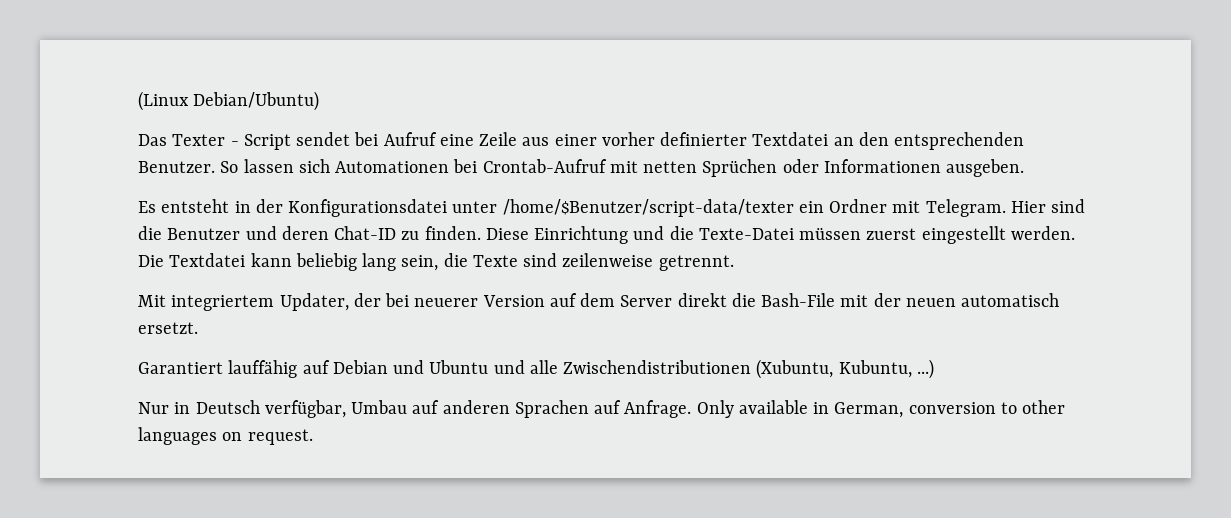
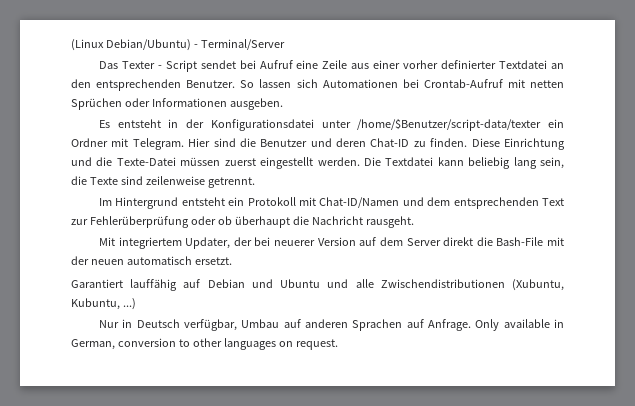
(320, 101) none -> [193,39,285,50] - Terminal/Server
(734, 263) none -> [98,197,564,209] [71,216,414,228] // Im Hintergrund entsteht ein Protokoll mit Chat-ID/Namen und dem entsprechenden Text zur Fehlerüberprüfung oder ob überhaupt die Nachricht rausgeht.

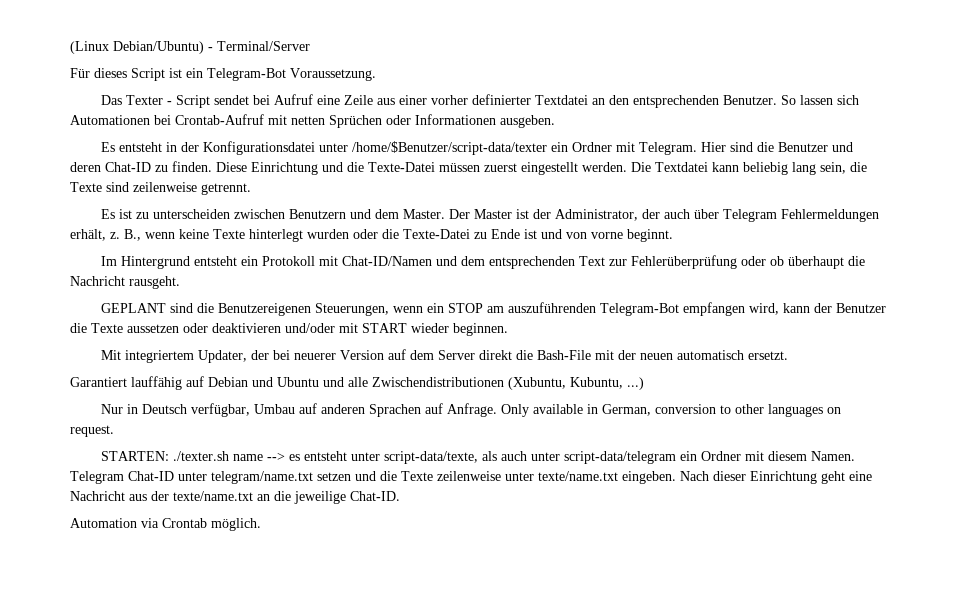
(285, 44) none -> [70,68,376,81] // Für dieses Script ist ein Telegram-Bot Voraussetzung.
(255, 182) none -> [100,209,879,222] [70,229,673,242] // Es ist zu unterscheiden zwischen Benutzern und dem Master. Der Master ist der Administrator, der auch über Telegram Fehlermeldungen erhält, z. B., wenn keine Texte hinterlegt wurden oder die Texte-Datei zu Ende ist und von vorne beginnt.
(414, 222) none -> [100,302,886,316] [70,323,508,336] // GEPLANT sind die Benutzereigenen Steuerungen, wenn ein STOP am auszuführenden Telegram-Bot empfangen wird, kann der Benutzer die Texte aussetzen oder deaktivieren und/oder mit START wieder beginnen.
(338, 344) none -> [100,451,855,464] [70,471,872,484] [70,491,400,504] [70,518,261,531] // STARTEN: ./texter.sh name --> es entsteht unter script-data/texte, als auch unter script-data/telegram ein Ordner mit diesem Namen. Telegram Chat-ID unter telegram/name.txt setzen und die Texte zeilenweise unter texte/name.txt eingeben. Nach dieser Einrichtung geht eine Nachricht aus der texte/name.txt an die jeweilige Chat-ID. // Automation via Crontab möglich.

